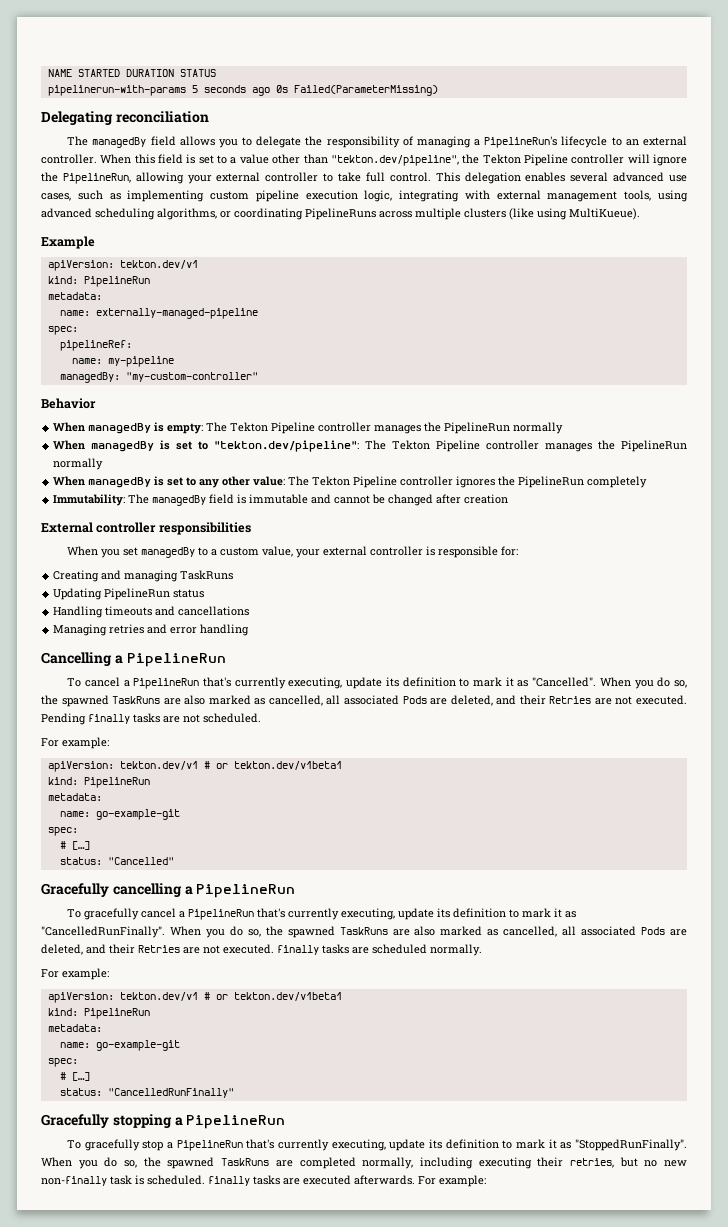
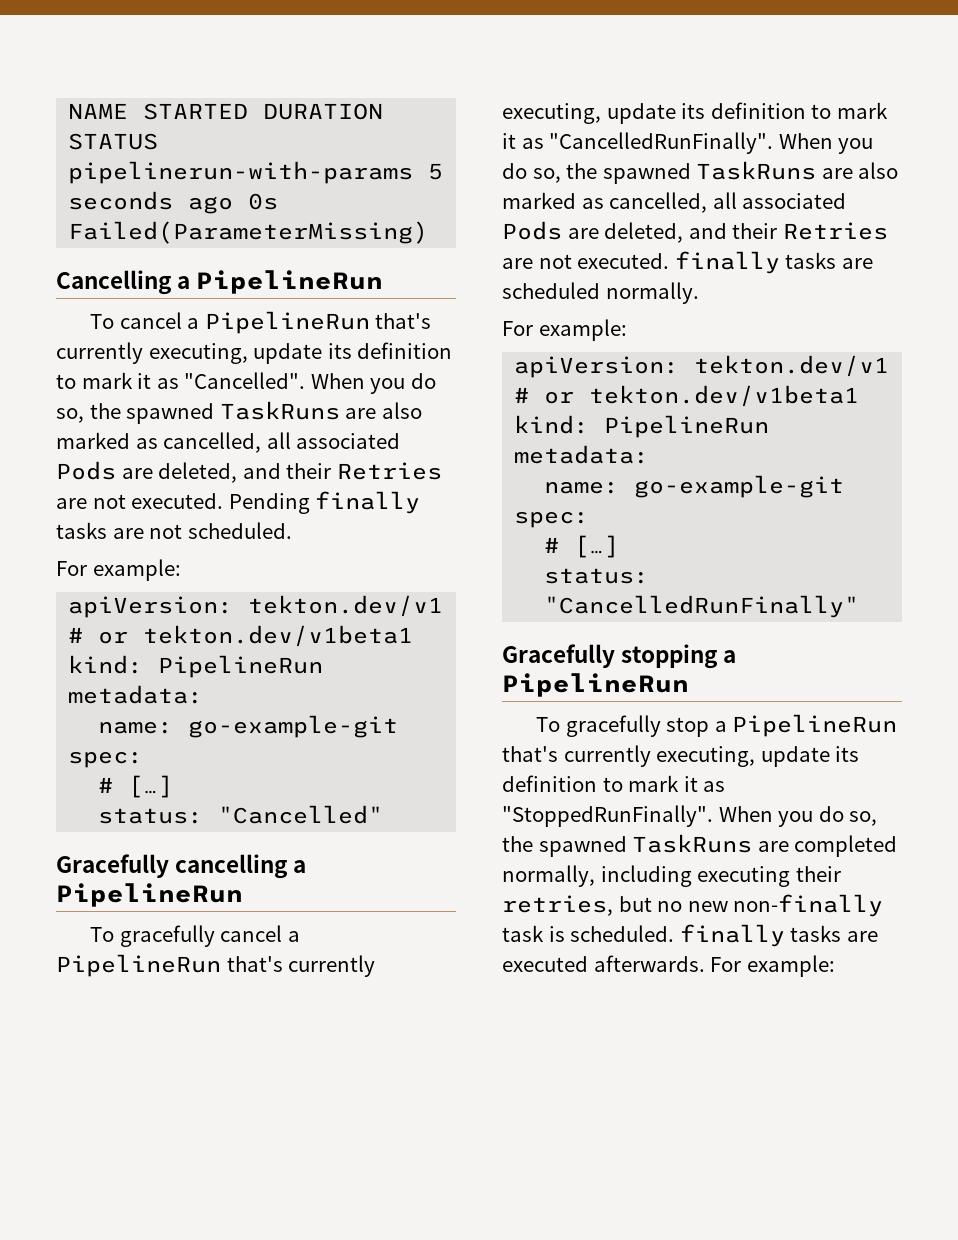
[41,111,209,125] [67,136,688,148] [41,154,688,166] [41,172,688,184] [41,190,688,202] [41,208,640,220] [41,236,95,249] [47,260,198,271] [47,276,150,287] [47,292,102,300] [59,308,258,319] [47,326,78,335] [59,340,132,351] [71,356,174,367] [59,372,258,383] [41,398,96,409] [53,422,564,434] [53,440,687,452] [53,458,104,470] [53,476,648,488] [53,494,509,506] [41,522,251,535] [67,546,519,558] [53,570,234,582] [53,588,205,600] [53,606,250,618] [53,624,250,636] // Delegating reconciliation // The managedBy field allows you to delegate the responsibility of managing a PipelineRun's lifecycle to an external controller. When this field is set to a value other than "tekton.dev/pipeline", the Tekton Pipeline controller will ignore the PipelineRun, allowing your external controller to take full control. This delegation enables several advanced use cases, such as implementing custom pipeline execution logic, integrating with external management tools, using advanced scheduling algorithms, or coordinating PipelineRuns across multiple clusters (like using MultiKueue). // Example // apiVersion: tekton.dev/v1 // kind: PipelineRun // metadata: // name: externally-managed-pipeline // spec: // pipelineRef: // name: my-pipeline // managedBy: "my-custom-controller" // Behavior // When managedBy is empty: The Tekton Pipeline controller manages the PipelineRun normally // When managedBy is set to "tekton.dev/pipeline": The Tekton Pipeline controller manages the PipelineRun normally // When managedBy is set to any other value: The Tekton Pipeline controller ignores the PipelineRun completely // Immutability: The managedBy field is immutable and cannot be changed after creation // External controller responsibilities // When you set managedBy to a custom value, your external controller is responsible for: // Creating and managing TaskRuns // Updating PipelineRun status // Handling timeouts and cancellations // Managing retries and error handling -> (429, 232) none

